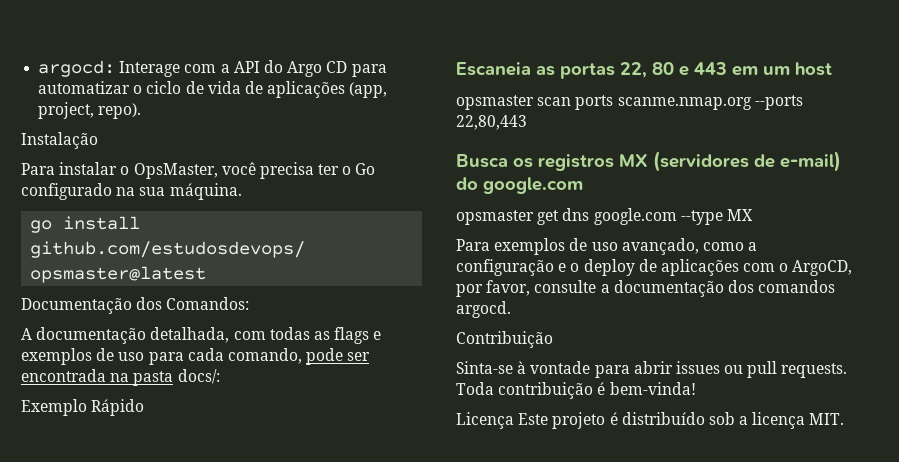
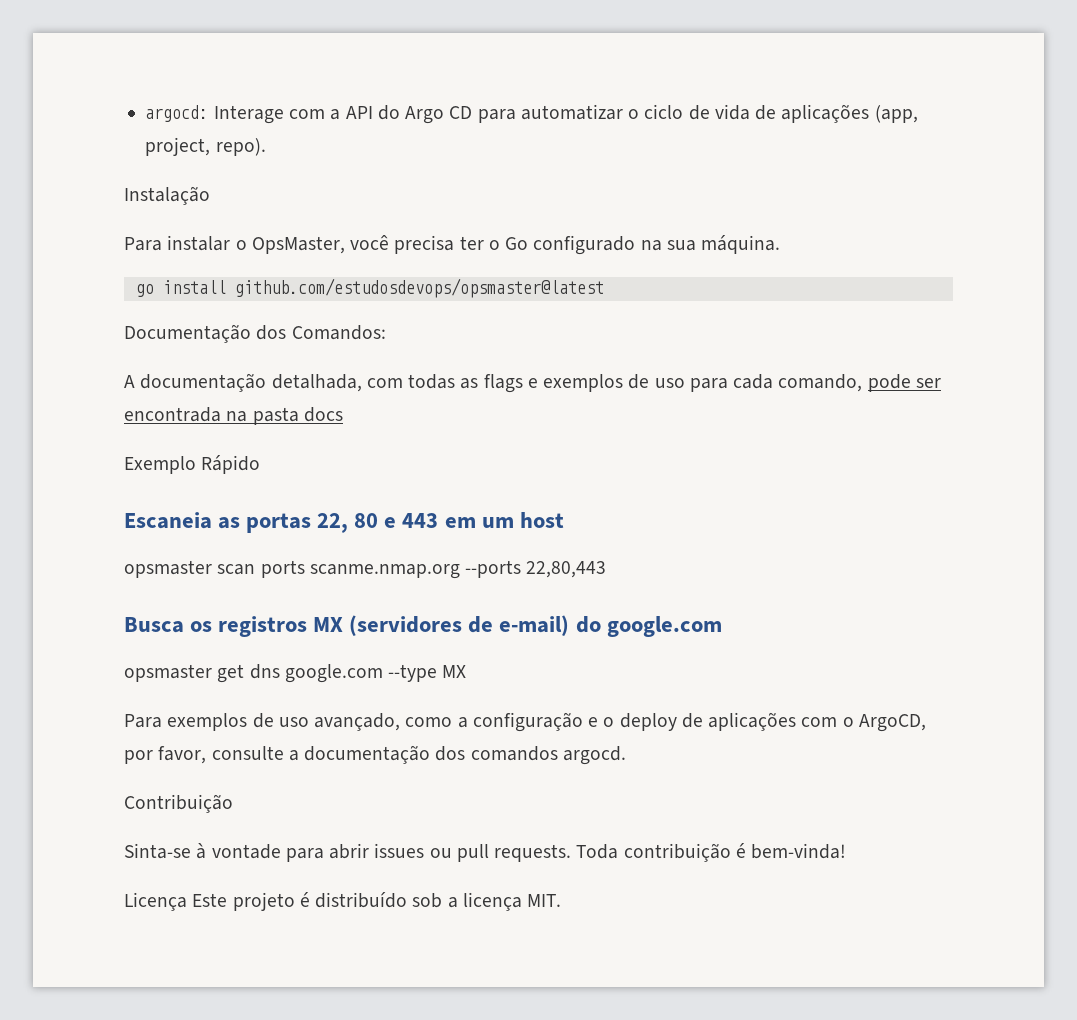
[177,369,220,384] docs/: -> [303,407,343,422] docs

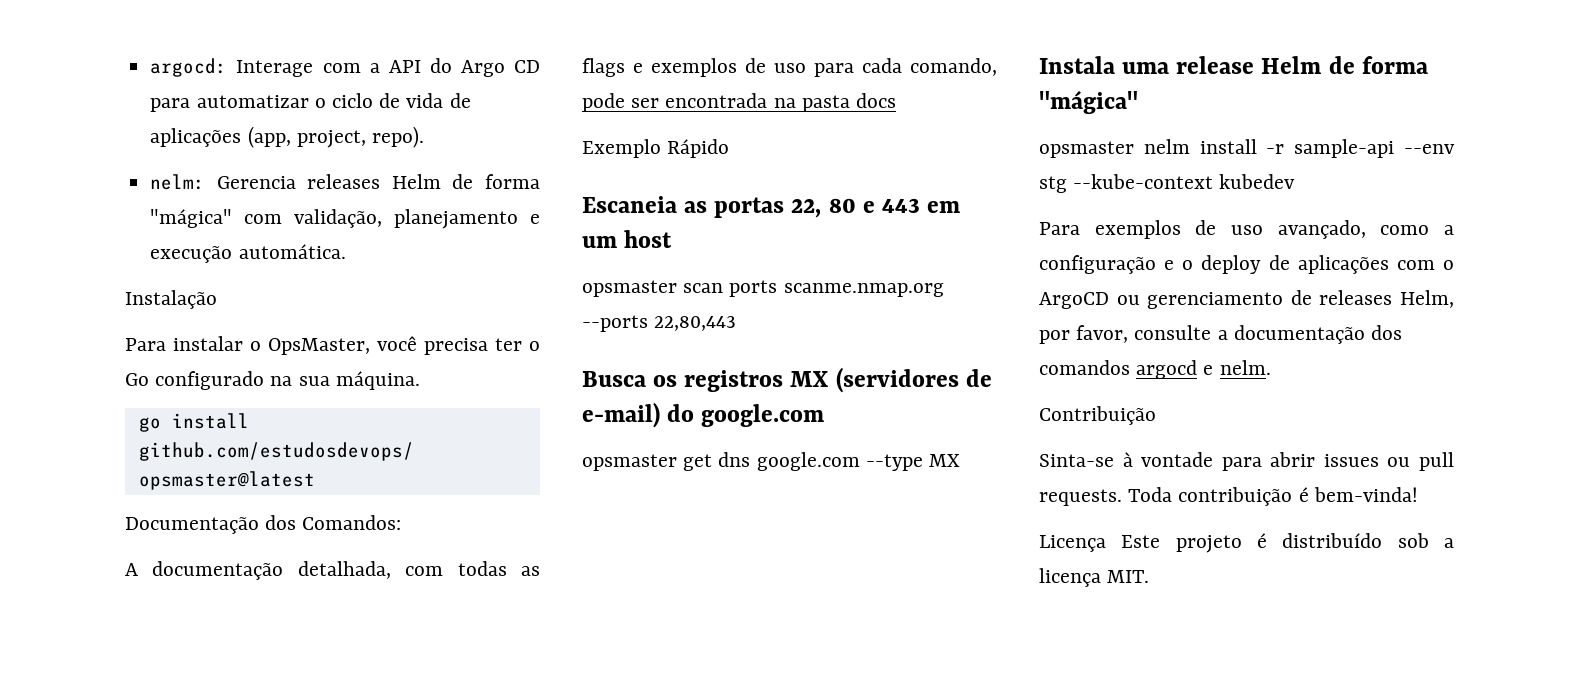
(266, 147) none -> [150,174,540,190] [150,209,540,229] [150,244,346,263] // nelm: Gerencia releases Helm de forma "mágica" com validação, planejamento e execução automática.
(467, 671) none -> [1039,56,1428,74] [1039,90,1138,114] [1039,139,1455,158] [1039,174,1296,193] // Instala uma release Helm de forma "mágica" // opsmaster nelm install -r sample-api --env stg --kube-context kubedev
[858,714,926,732] ArgoCD, -> [1039,290,1454,309] ArgoCD ou gerenciamento de releases Helm,
[562,746,626,765] argocd. -> [1136,360,1271,379] argocd e nelm.

